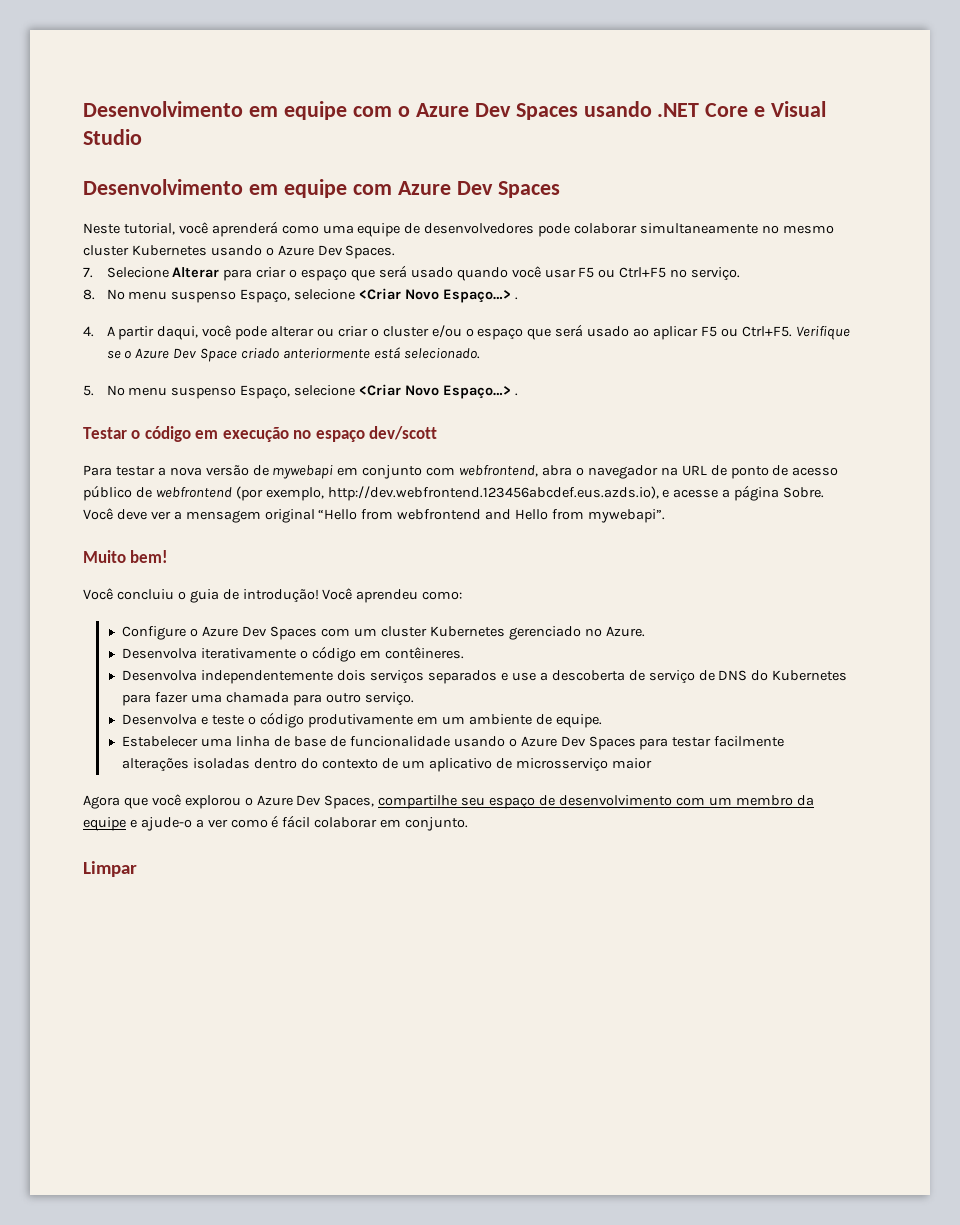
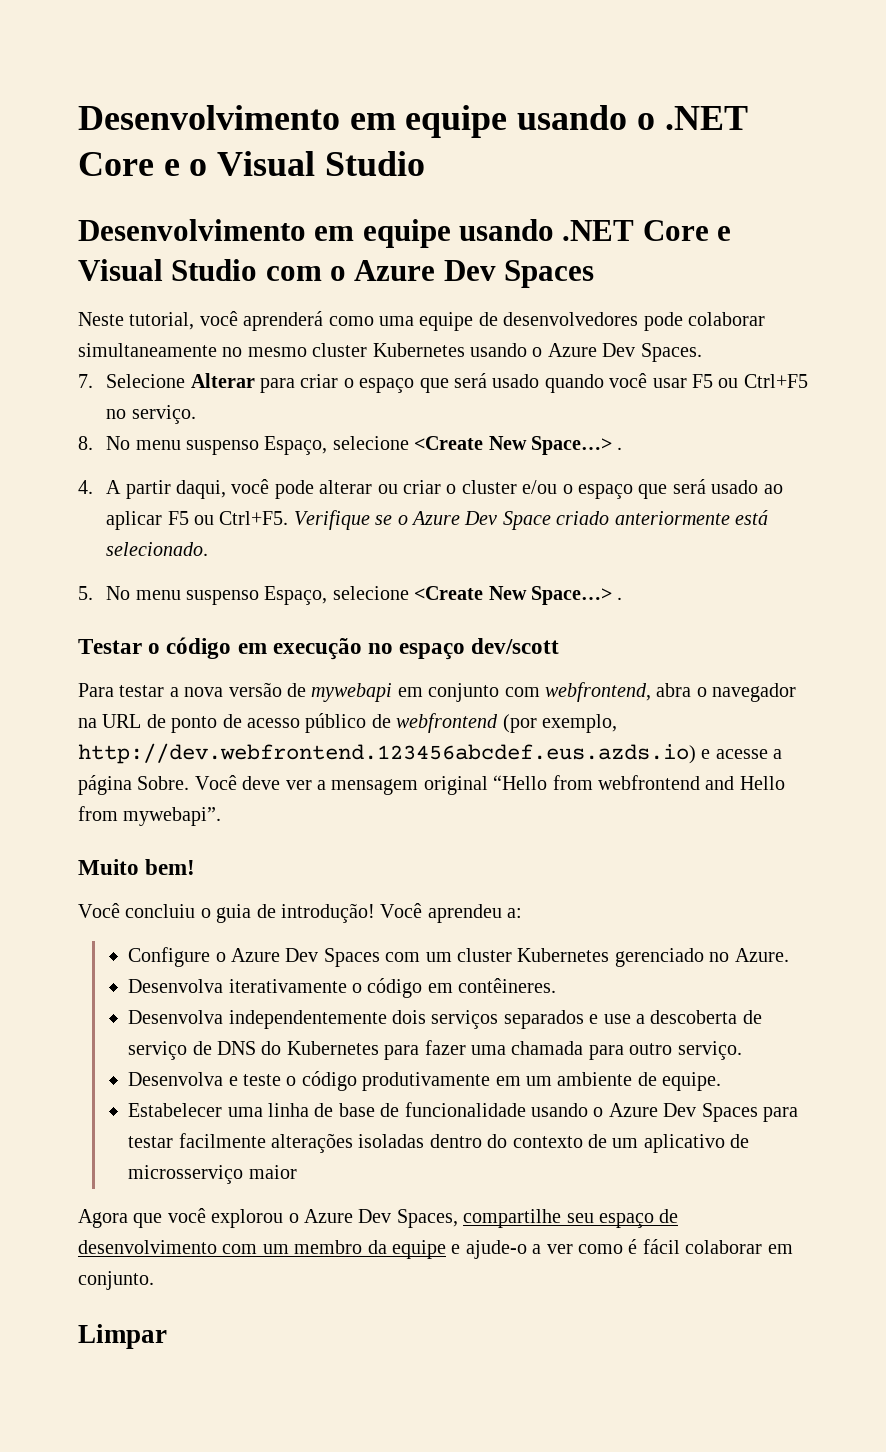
[83,101,578,120] Desenvolvimento em equipe com o Azure Dev Spaces -> [78,105,748,138] [78,151,425,176] [78,219,451,248] Desenvolvimento em equipe usando o .NET Core e o Visual Studio // Desenvolvimento em equipe
[83,179,392,198] // Desenvolvimento em equipe com -> [265,266,347,281] com o
[359,288,511,303] <Criar Novo Espaço…> -> [414,436,613,455] <Create New Space…>
[359,384,511,399] <Criar Novo Espaço…> -> [414,586,613,605] <Create New Space…>
[327,486,659,501] http://dev.webfrontend.123456abcdef.eus.azds.io), -> [78,743,696,764] http://dev.webfrontend.123456abcdef.eus.azds.io)
[422,591,463,600] como: -> [507,908,523,918] a:

